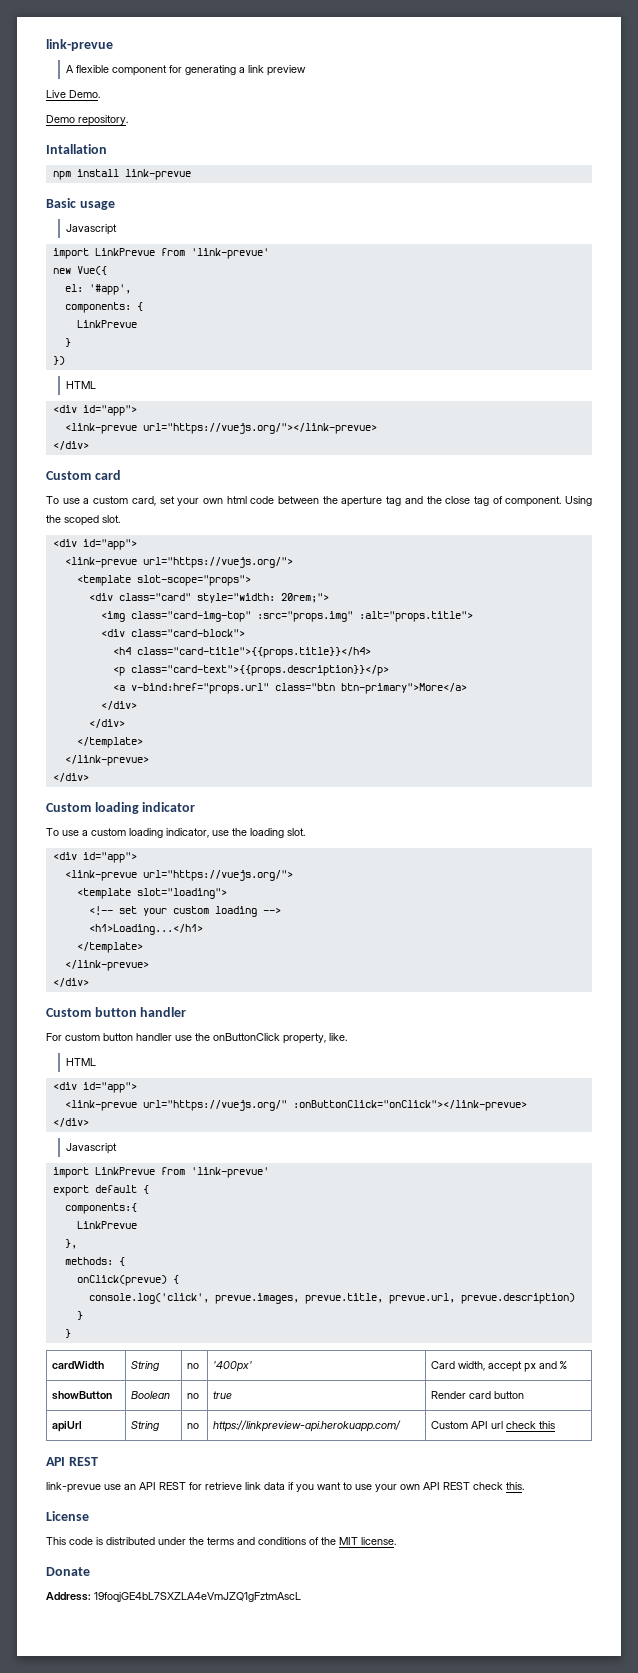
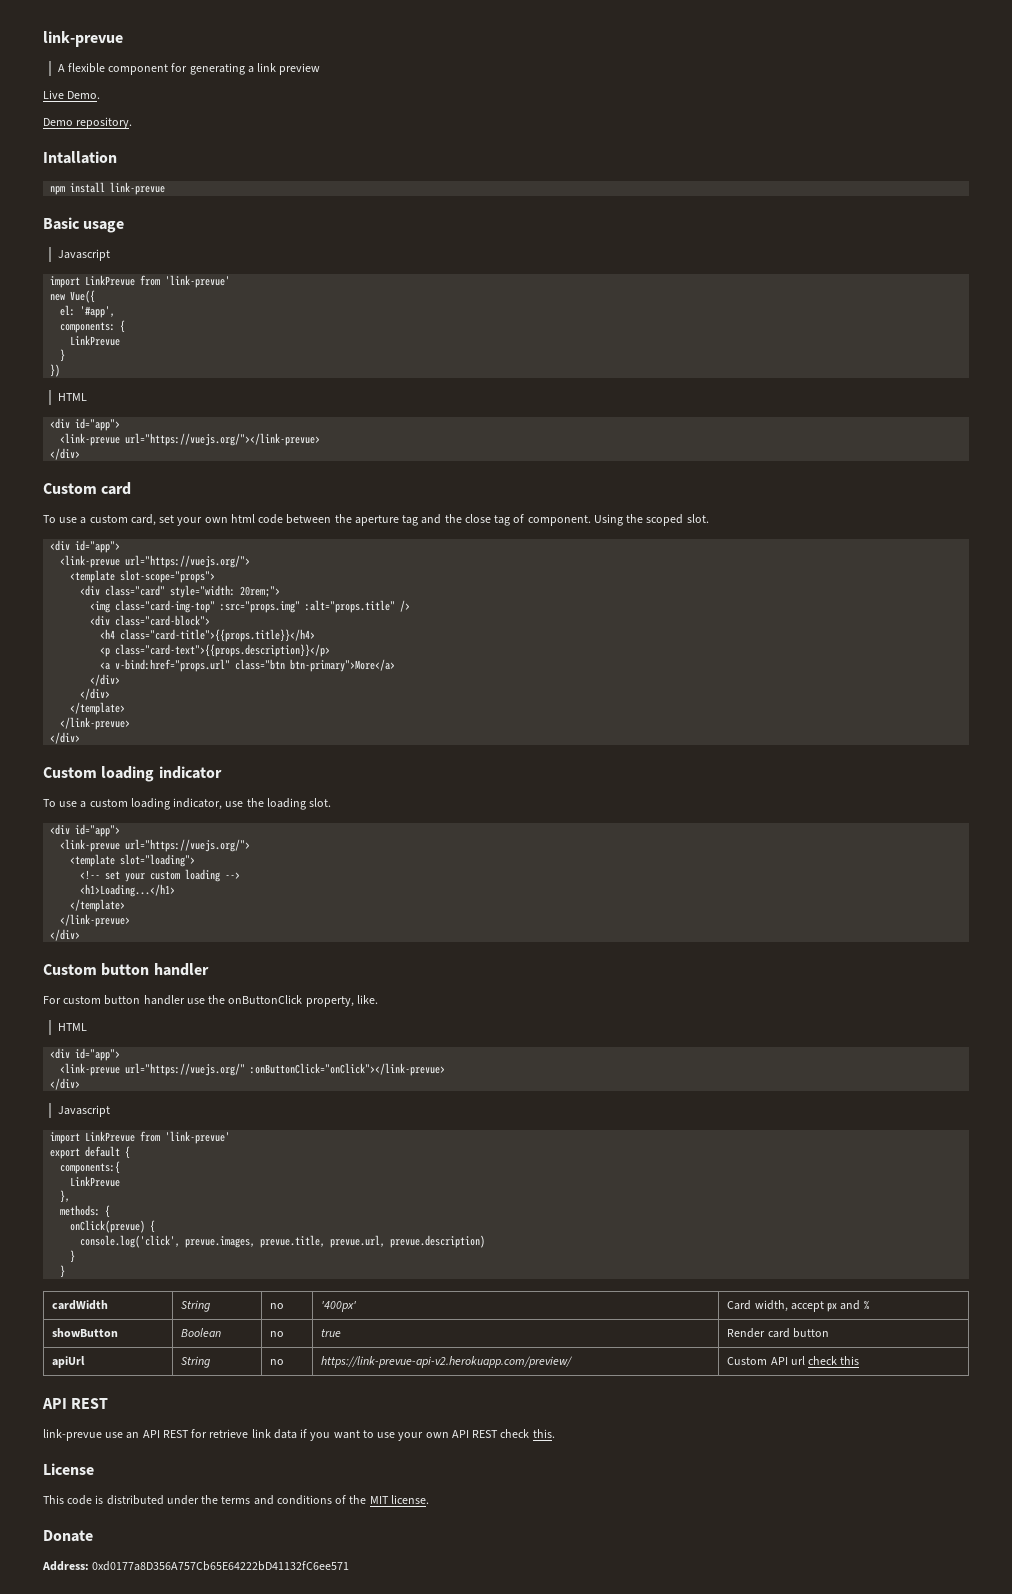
[358,611,473,622] :alt="props.title"> -> [305,600,411,613] :alt="props.title" />
[212,1420,401,1432] https://linkpreview-api.herokuapp.com/ -> [321,1356,573,1368] https://link-prevue-api-v2.herokuapp.com/preview/
[94,1592,301,1603] 19foqjGE4bL7SXZLA4eVmJZQ1gFztmAscL -> [92,1561,350,1571] 0xd0177a8D356A757Cb65E64222bD41132fC6ee571

